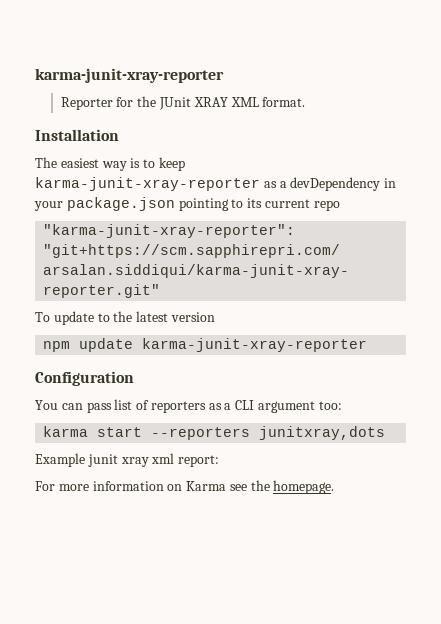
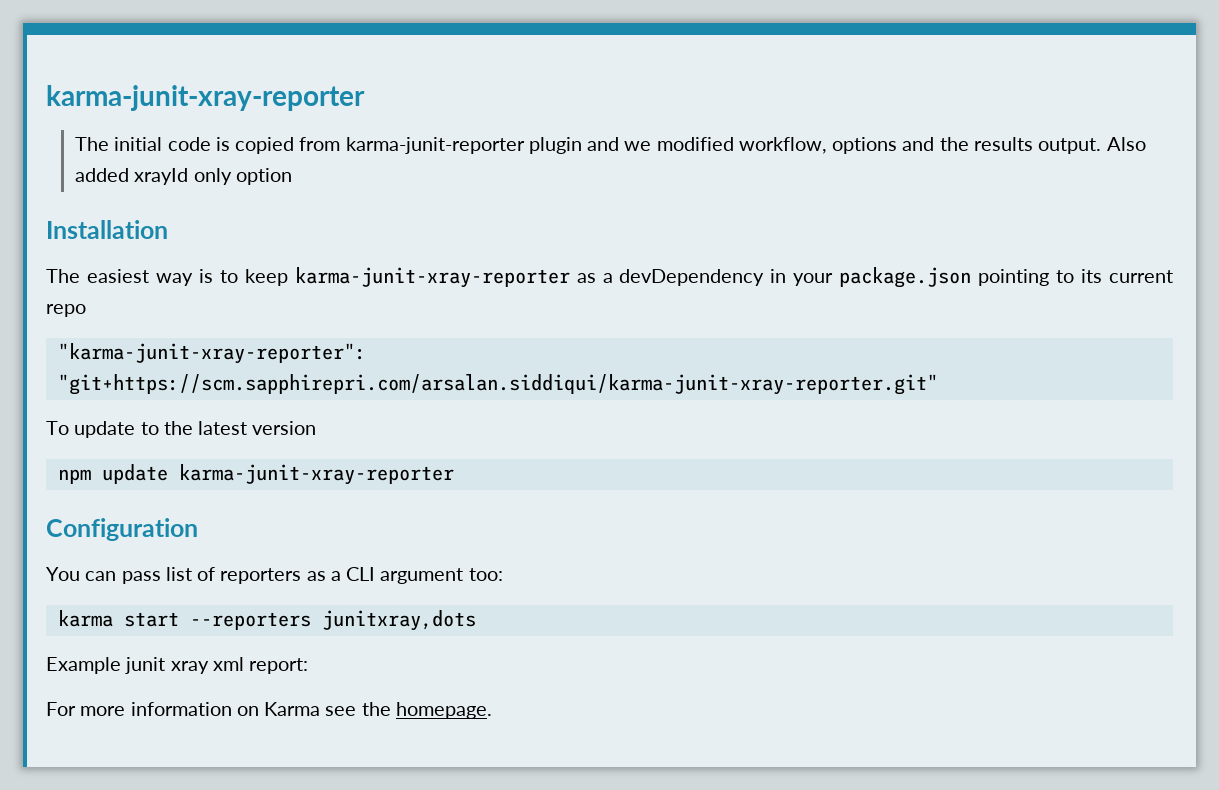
[35,68,224,83] [60,96,306,110] karma-junit-xray-reporter // Reporter for the JUnit XRAY XML format. -> [46,85,365,111] [74,137,1146,154] [74,168,292,185] karma-junit-xray-reporter // The initial code is copied from karma-junit-reporter plugin and we modified workflow, options and the results output. Also added xrayId only option

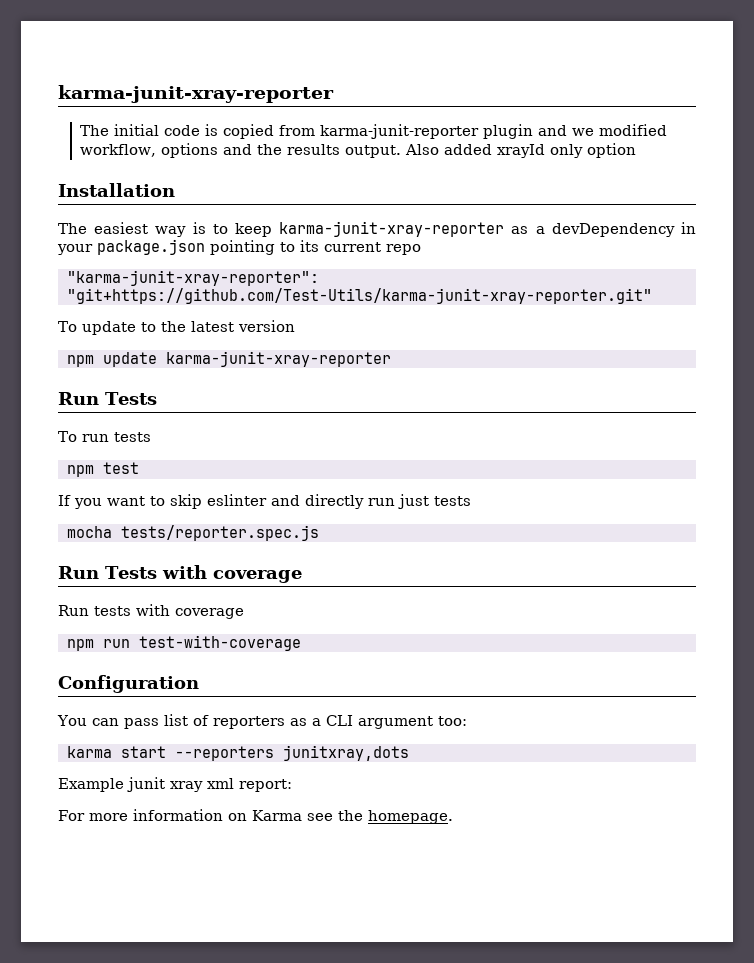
[57,374,938,395] "git+https://scm.sapphirepri.com/arsalan.siddiqui/karma-junit-xray-reporter.git" -> [67,288,652,304] "git+https://github.com/Test-Utils/karma-junit-xray-reporter.git"
(454, 474) none -> [58,392,157,405] [58,431,151,442] [67,462,139,477] [58,494,471,509] [67,525,319,541] [58,565,302,583] [58,604,244,619] [67,635,301,651] // Run Tests // To run tests // npm test // If you want to skip eslinter and directly run just tests // mocha tests/reporter.spec.js // Run Tests with coverage // Run tests with coverage // npm run test-with-coverage

